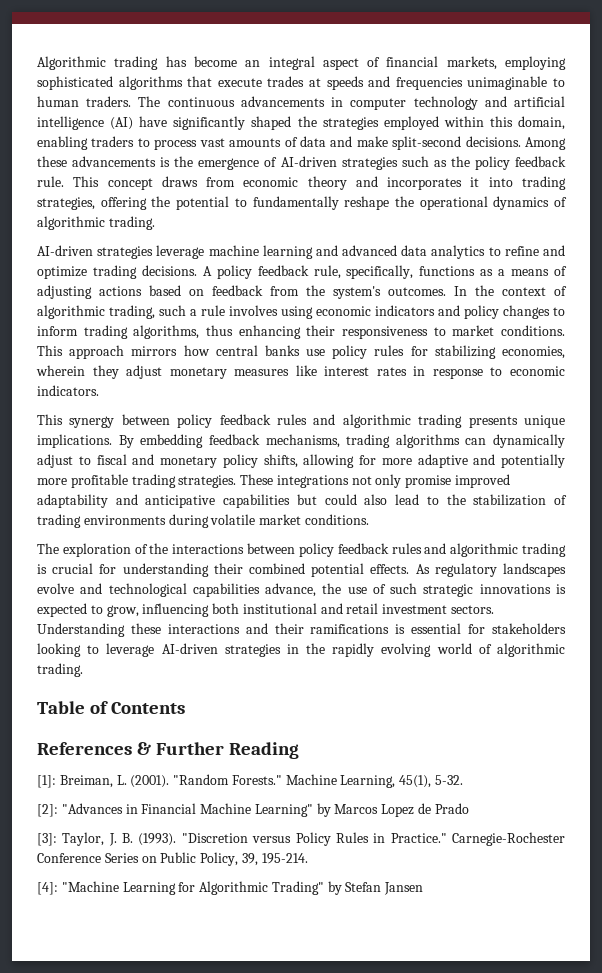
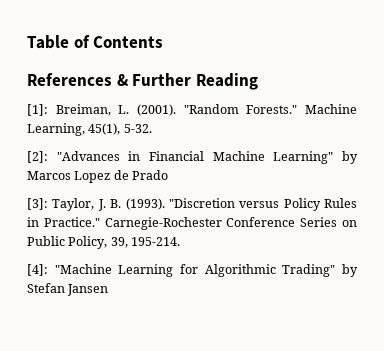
[37,56,566,70] [37,76,566,90] [37,96,565,110] [37,116,566,130] [37,136,567,150] [37,156,566,170] [37,176,566,190] [37,196,567,210] [37,216,155,230] [37,245,565,259] [37,265,567,279] [37,285,567,299] [37,305,565,319] [37,325,565,339] [37,345,565,359] [36,365,565,379] [37,385,99,396] [37,414,565,428] [37,434,565,448] [37,454,565,468] [37,474,511,488] [37,494,568,508] [37,514,369,528] [37,543,566,557] [37,563,566,577] [37,583,566,597] [37,603,495,617] [37,623,567,637] [37,643,565,657] [37,663,83,677] Algorithmic trading has become an integral aspect of financial markets, employing sophisticated algorithms that execute trades at speeds and frequencies unimaginable to human traders. The continuous advancements in computer technology and artificial intelligence (AI) have significantly shaped the strategies employed within this domain, enabling traders to process vast amounts of data and make split-second decisions. Among these advancements is the emergence of AI-driven strategies such as the policy feedback rule. This concept draws from economic theory and incorporates it into trading strategies, offering the potential to fundamentally reshape the operational dynamics of algorithmic trading. // AI-driven strategies leverage machine learning and advanced data analytics to refine and optimize trading decisions. A policy feedback rule, specifically, functions as a means of adjusting actions based on feedback from the system's outcomes. In the context of algorithmic trading, such a rule involves using economic indicators and policy changes to inform trading algorithms, thus enhancing their responsiveness to market conditions. This approach mirrors how central banks use policy rules for stabilizing economies, wherein they adjust monetary measures like interest rates in response to economic indicators. // This synergy between policy feedback rules and algorithmic trading presents unique implications. By embedding feedback mechanisms, trading algorithms can dynamically adjust to fiscal and monetary policy shifts, allowing for more adaptive and potentially more profitable trading strategies. These integrations not only promise improved adaptability and anticipative capabilities but could also lead to the stabilization of trading environments during volatile market conditions. // The exploration of the interactions between policy feedback rules and algorithmic trading is crucial for understanding their combined potential effects. As regulatory landscapes evolve and technological capabilities advance, the use of such strategic innovations is expected to grow, influencing both institutional and retail investment sectors. Understanding these interactions and their ramifications is essential for stakeholders looking to leverage AI-driven strategies in the rapidly evolving world of algorithmic trading. // -> (27, 42) none

